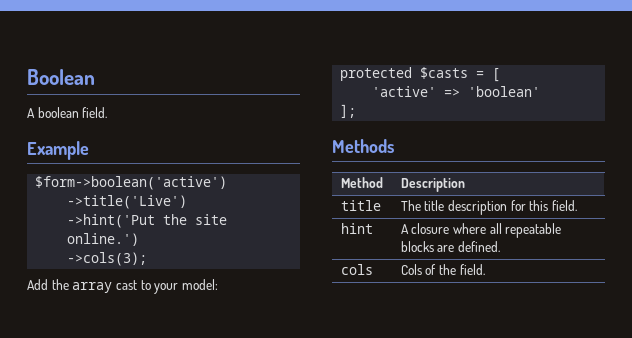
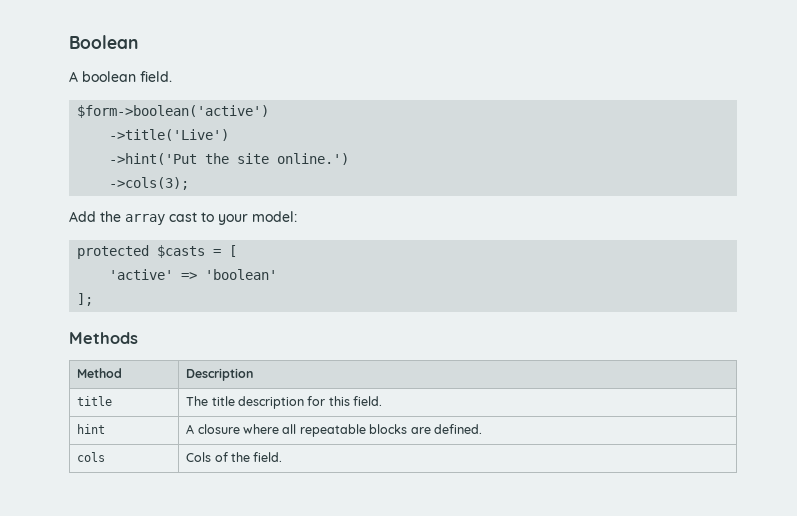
[27,141,89,160] // Example -> (172, 76) none

